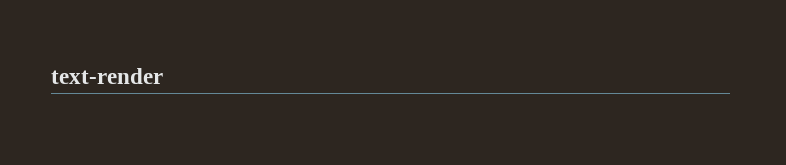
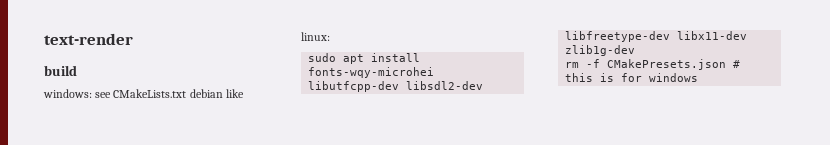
(163, 76) none -> [44,65,77,76] [43,89,244,98] [301,32,330,41] [308,53,421,64] [308,67,435,78] [308,81,484,92] [565,31,748,42] [565,45,636,56] [565,59,741,70] [565,73,699,82] // build // windows: see CMakeLists.txt debian like linux: // sudo apt install fonts-wqy-microhei libutfcpp-dev libsdl2-dev libfreetype-dev libx11-dev zlib1g-dev // rm -f CMakePresets.json # this is for windows

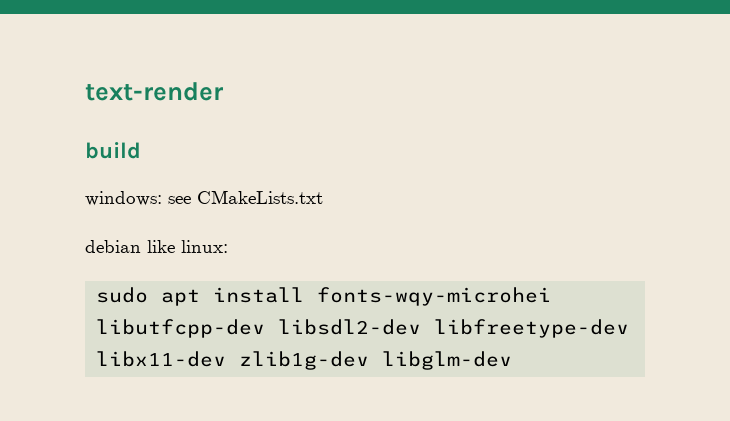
(187, 93) none -> (323, 197) //
[565,59,741,70] [565,73,699,82] // rm -f CMakePresets.json # this is for windows -> [382,351,513,370] libglm-dev

